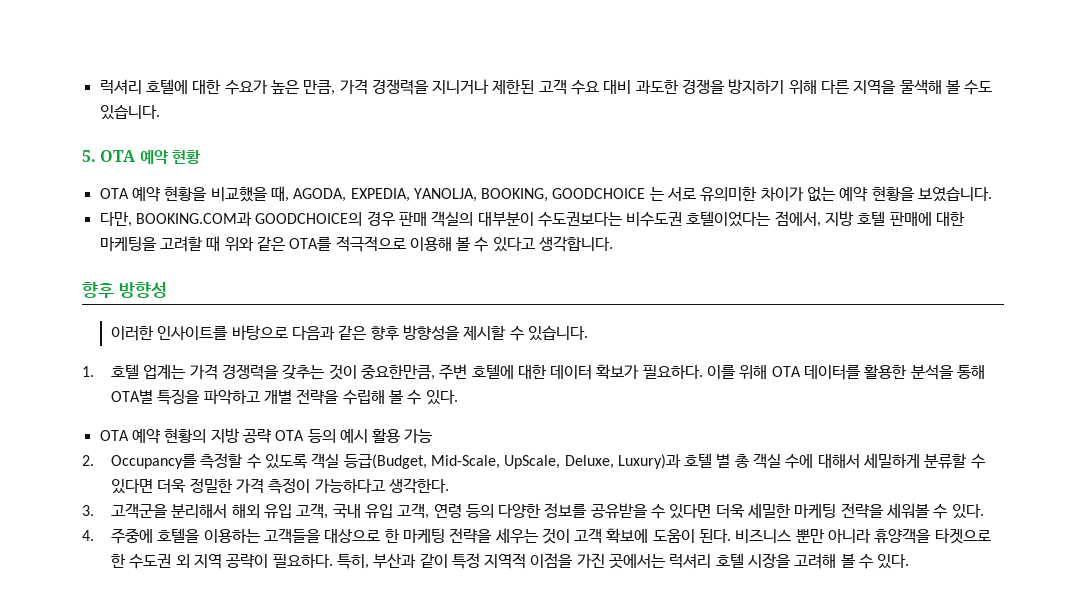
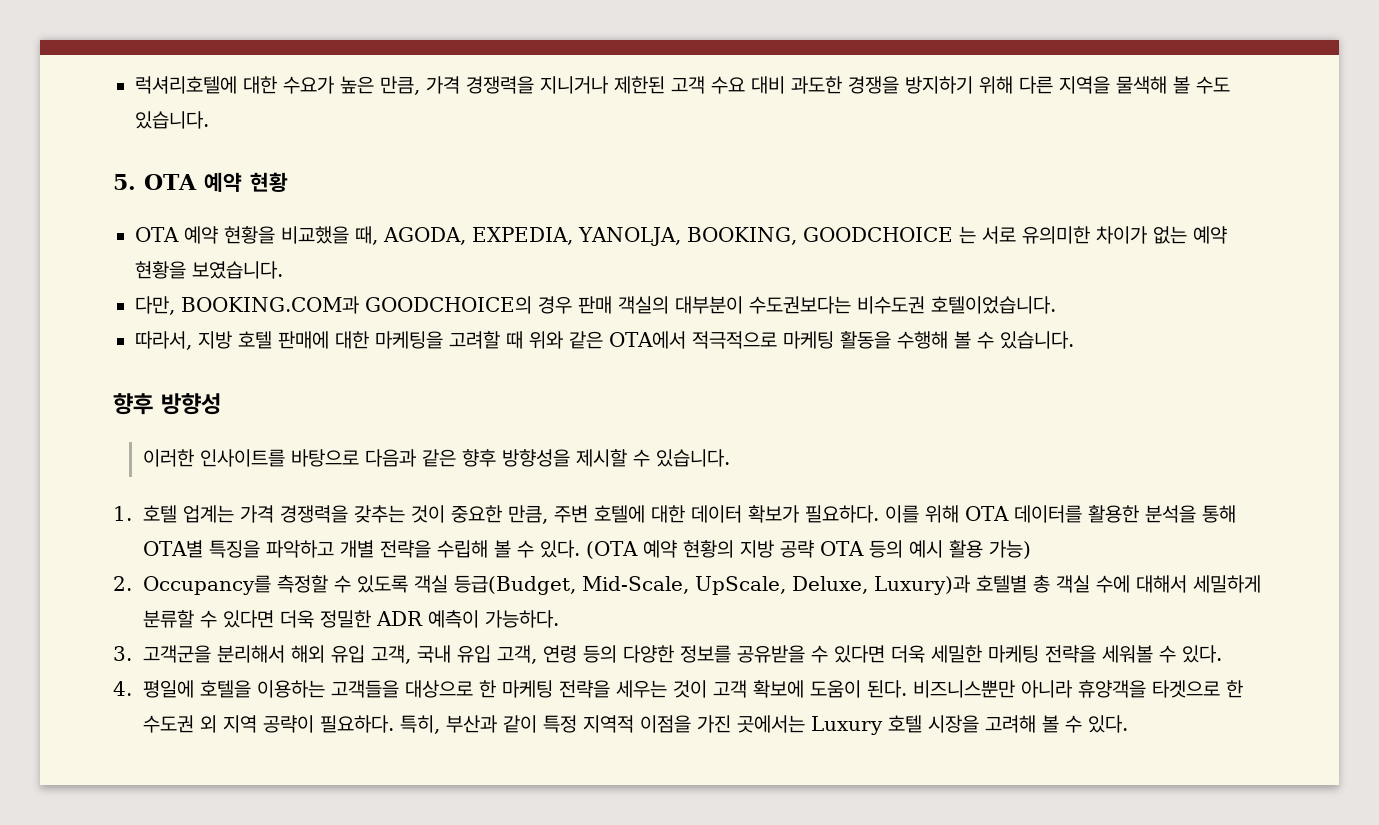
[99,79,188,95] 럭셔리 호텔에 -> [135,76,237,94] 럭셔리호텔에
[686,211,821,227] 호텔이었다는 점에서, -> [930,296,1056,314] [135,331,192,350] 호텔이었습니다. // 따라서,
[289,236,614,252] OTA를 적극적으로 이용해 볼 수 있다고 생각합니다. -> [609,331,1074,349] OTA에서 적극적으로 마케팅 활동을 수행해 볼 수 있습니다.
[360,364,435,380] 중요한만큼, -> [451,505,549,524] 중요한 만큼,
[99,430,129,441] // OTA -> [586,541,639,559] (OTA
[404,429,434,443] 가능 -> [989,540,1032,559] 가능)
[684,453,731,468] 호텔 별 -> [976,575,1028,593] 호텔별
[235,478,449,494] 가격 측정이 가능하다고 생각한다. -> [376,610,560,628] ADR 예측이 가능하다.
[110,528,153,544] 주중에 -> [143,680,195,698] 평일에
[735,529,825,543] 비즈니스 뿐만 -> [913,680,1016,698] 비즈니스뿐만
[669,553,712,569] 럭셔리 -> [811,716,884,735] Luxury

